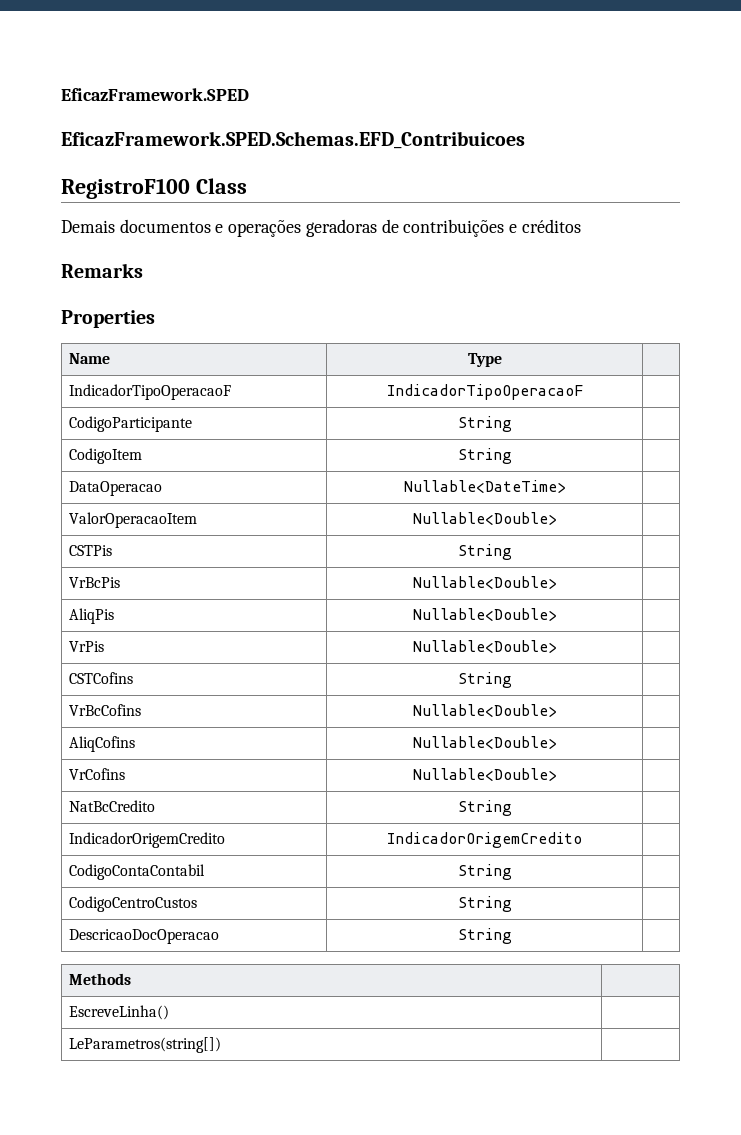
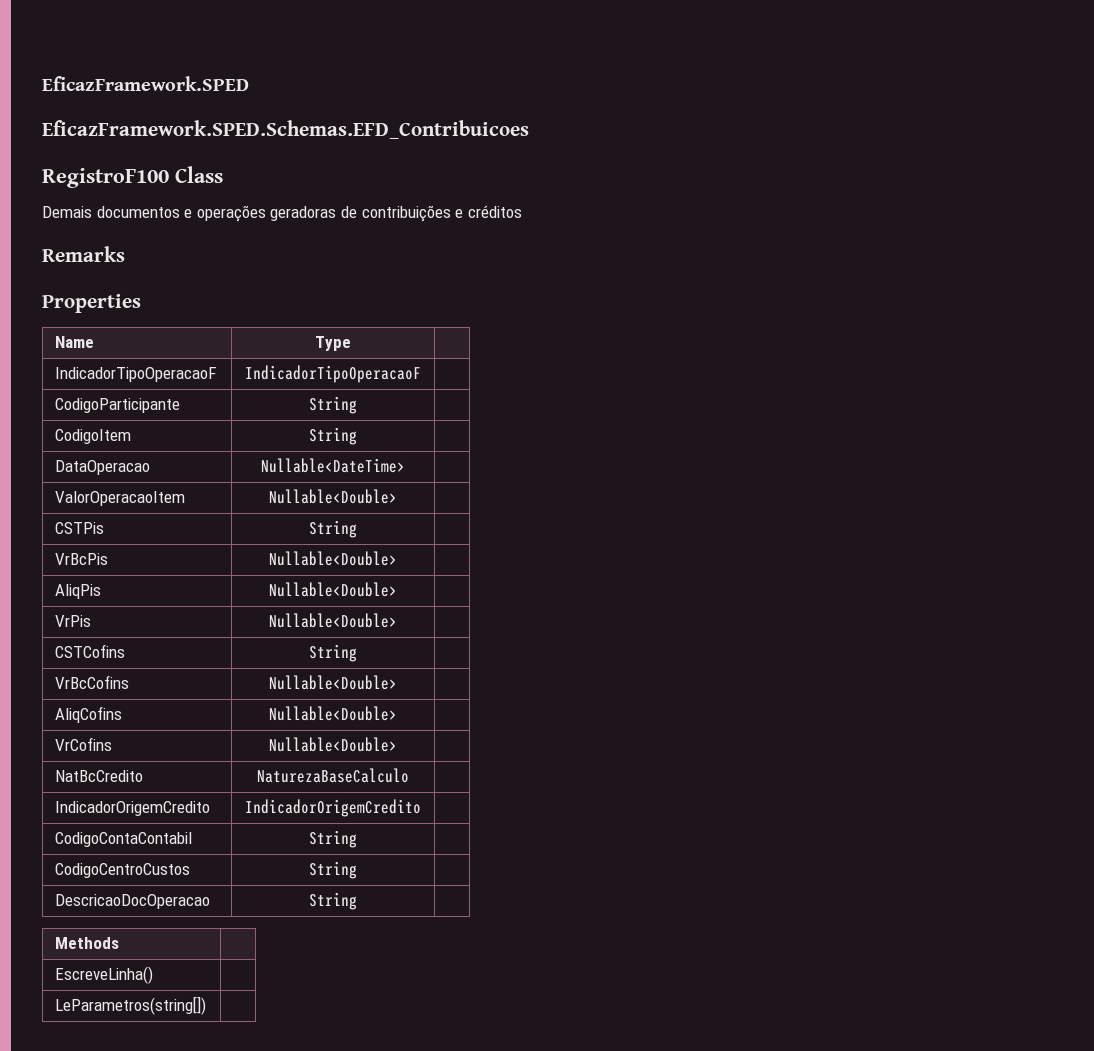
[457,800,512,816] String -> [257,768,409,783] NaturezaBaseCalculo

